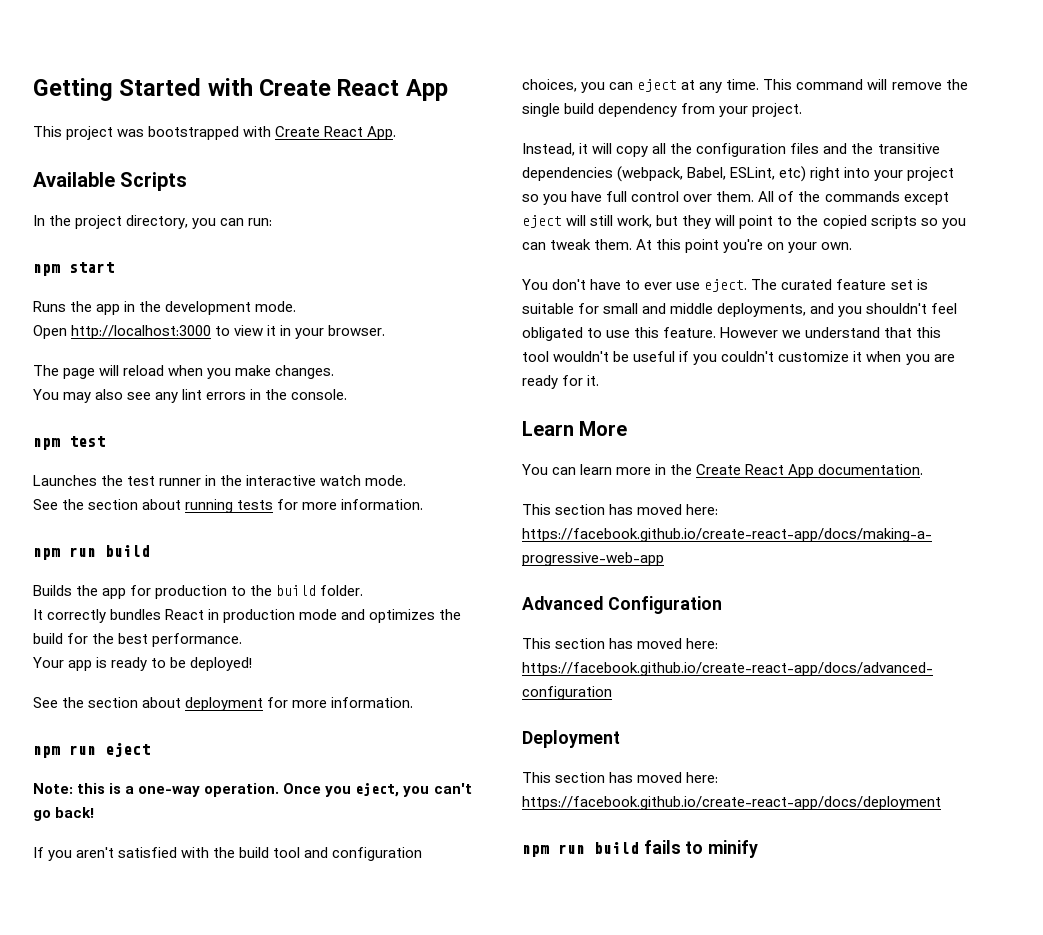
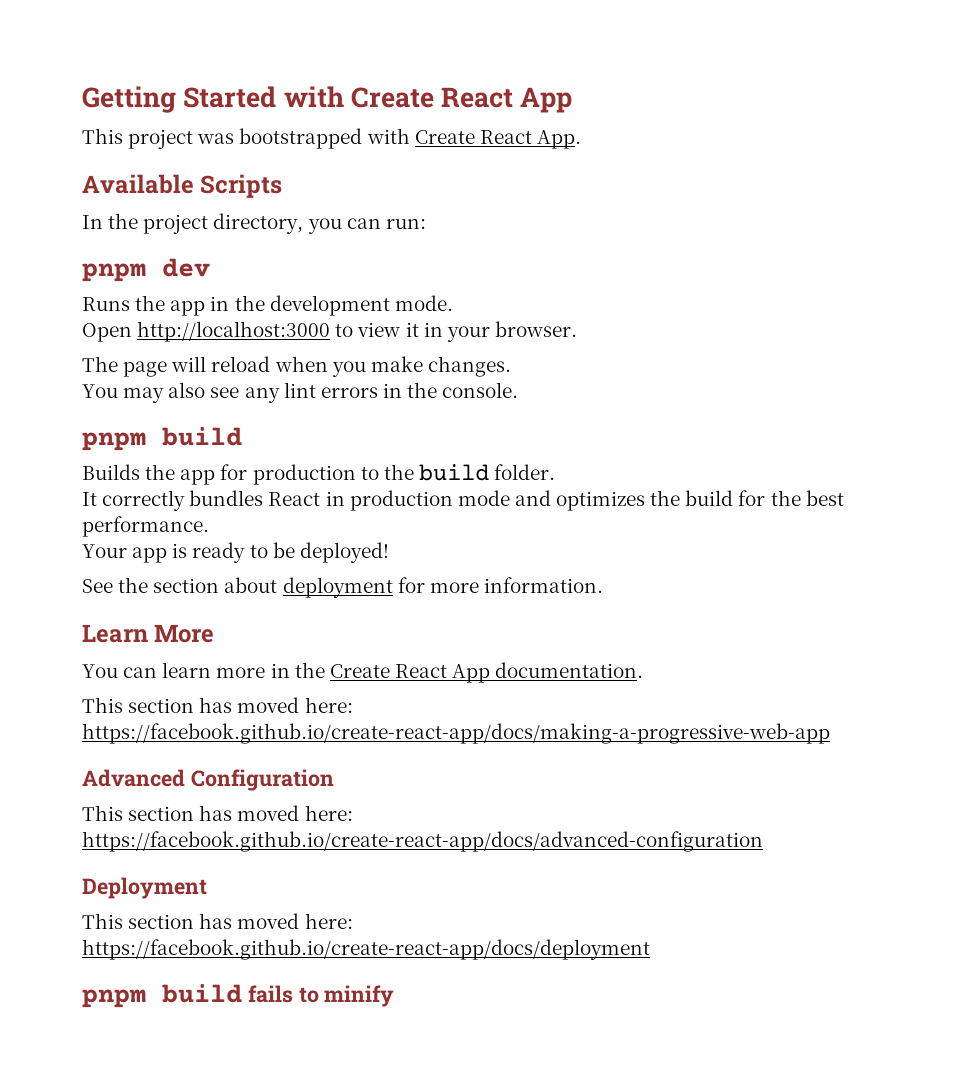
[33,262,114,276] npm start -> [82,258,210,282] pnpm dev
[33,436,105,450] [33,475,407,486] [33,499,424,513] [33,547,96,560] npm test // Launches the test runner in the interactive watch mode. // See the section about running tests for more information. // npm run -> [82,432,146,451] pnpm
[33,742,150,758] [33,783,472,797] [33,807,95,821] [33,847,423,861] [522,79,968,93] [522,103,803,117] [522,143,940,157] [522,166,955,182] [522,191,949,205] [522,215,966,229] [522,239,853,253] [522,279,928,292] [522,303,958,317] [522,327,942,341] [522,351,955,365] [522,375,600,389] // npm run eject // Note: this is a one-way operation. Once you eject, you can't go back! // If you aren't satisfied with the build tool and configuration choices, you can eject at any time. This command will remove the single build dependency from your project. // Instead, it will copy all the configuration files and the transitive dependencies (webpack, Babel, ESLint, etc) right into your project so you have full control over them. All of the commands except eject will still work, but they will point to the copied scripts so you can tweak them. At this point you're on your own. // You don't have to ever use eject. The curated feature set is suitable for small and middle deployments, and you shouldn't feel obligated to use this feature. However we understand that this tool wouldn't be useful if you couldn't customize it when you are ready for it. -> (603, 585) none
[522,844,585,857] npm run -> [82,989,146,1008] pnpm

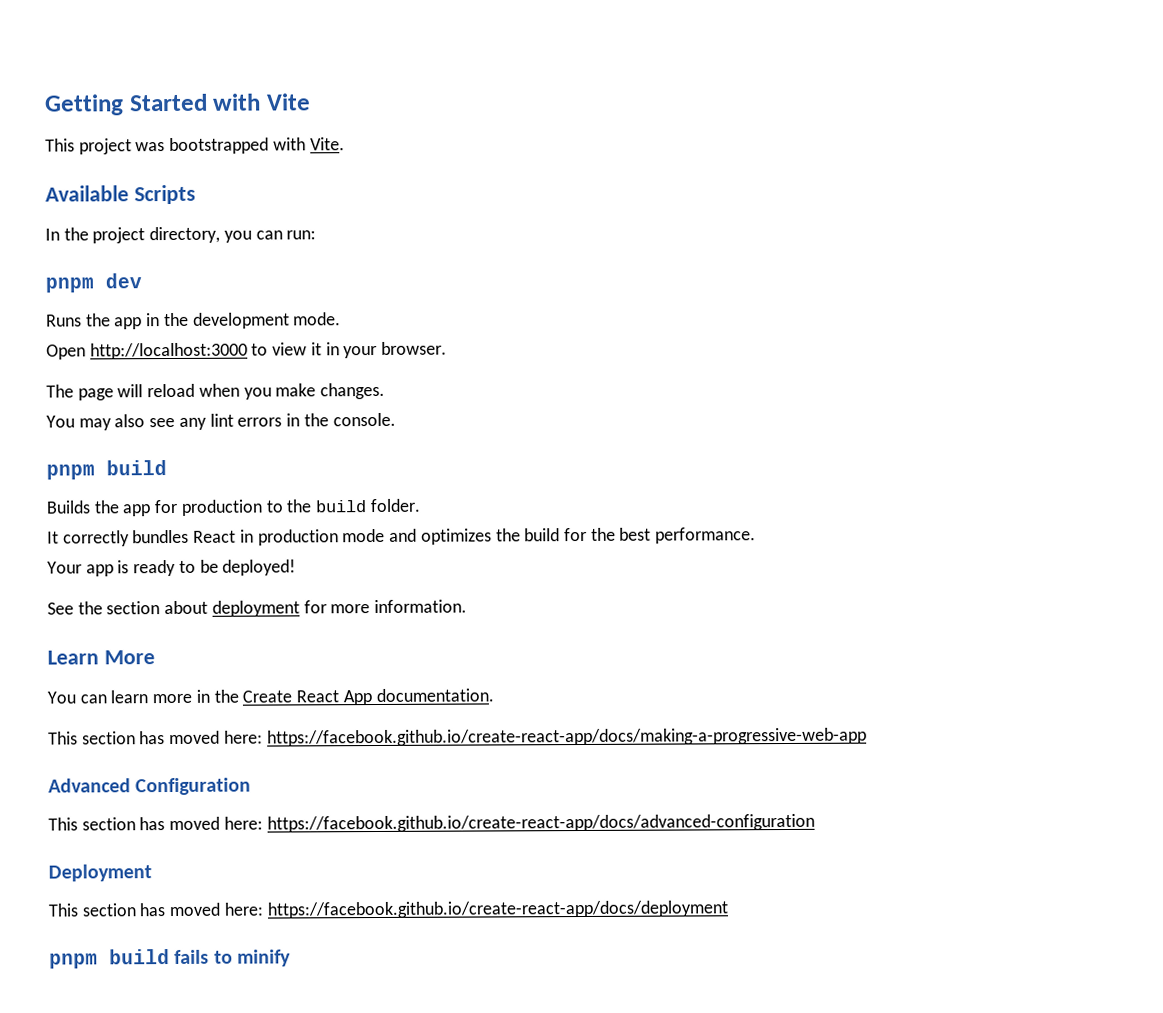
[350,87,573,113] Create React App -> [265,93,311,111] Vite
[414,130,581,149] Create React App. -> [309,137,345,151] Vite.

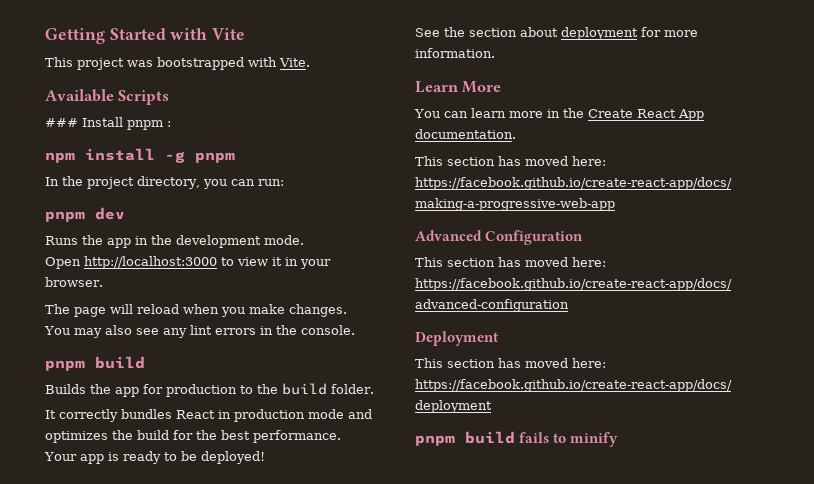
(196, 194) none -> [45,117,171,130] [45,148,235,163] // ### Install pnpm : // npm install -g pnpm

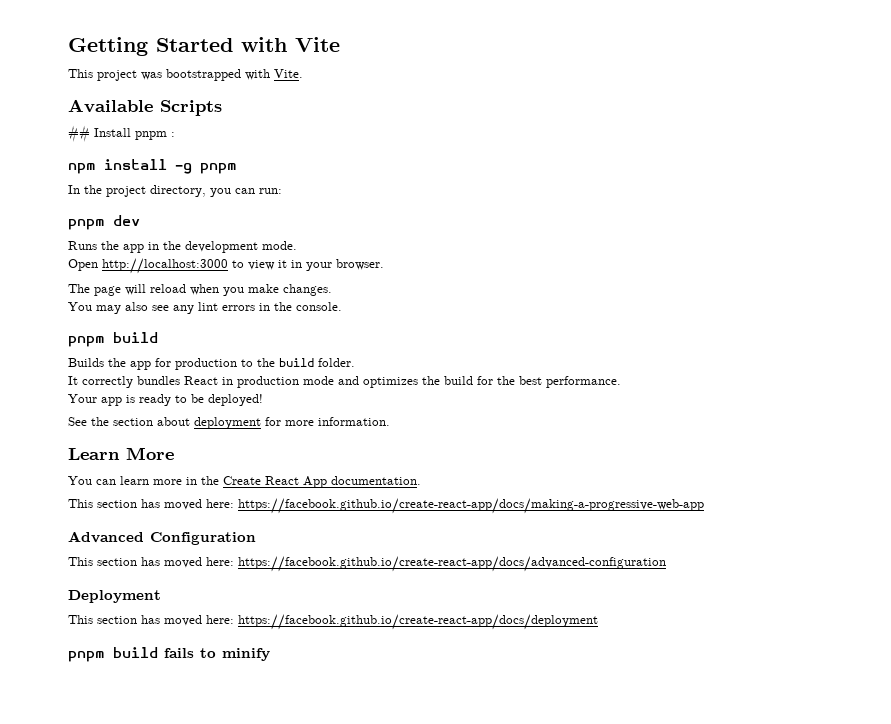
[45,118,78,127] ### -> [68,125,90,142] ##

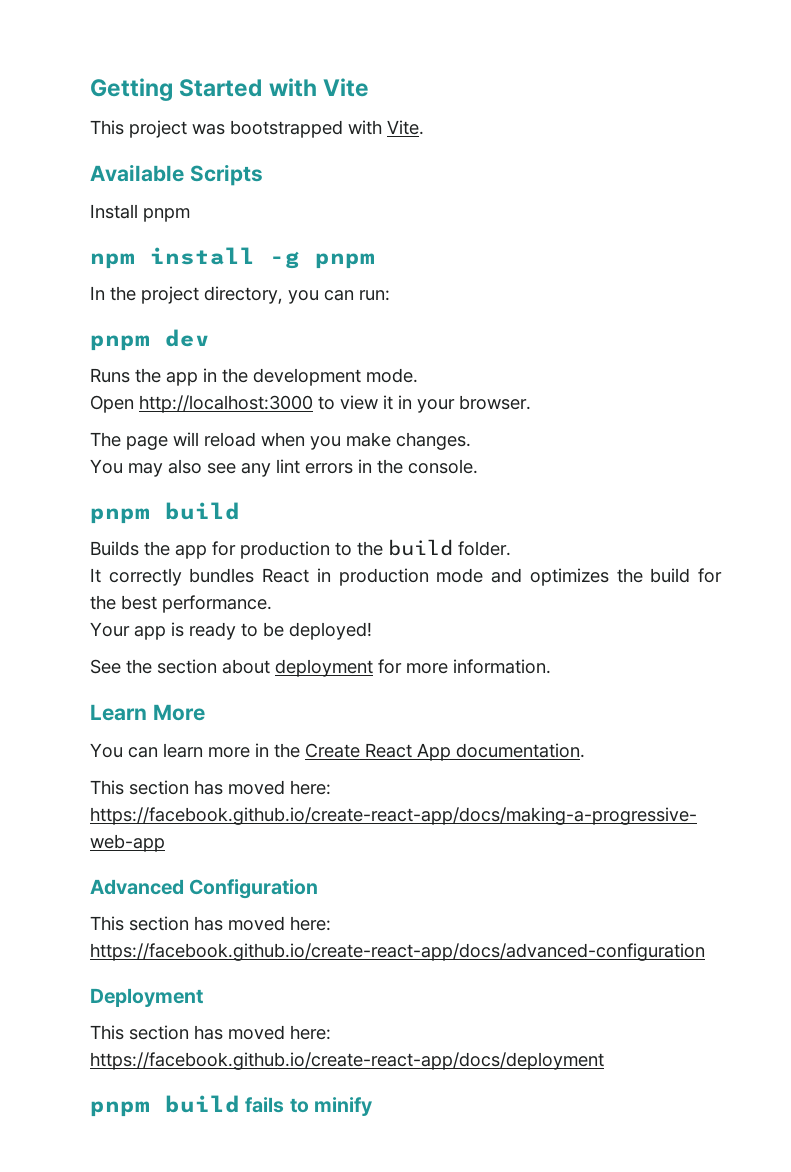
[68,125,90,142] ## -> (263, 175) none
[171,132,175,137] : -> (190, 215) none

